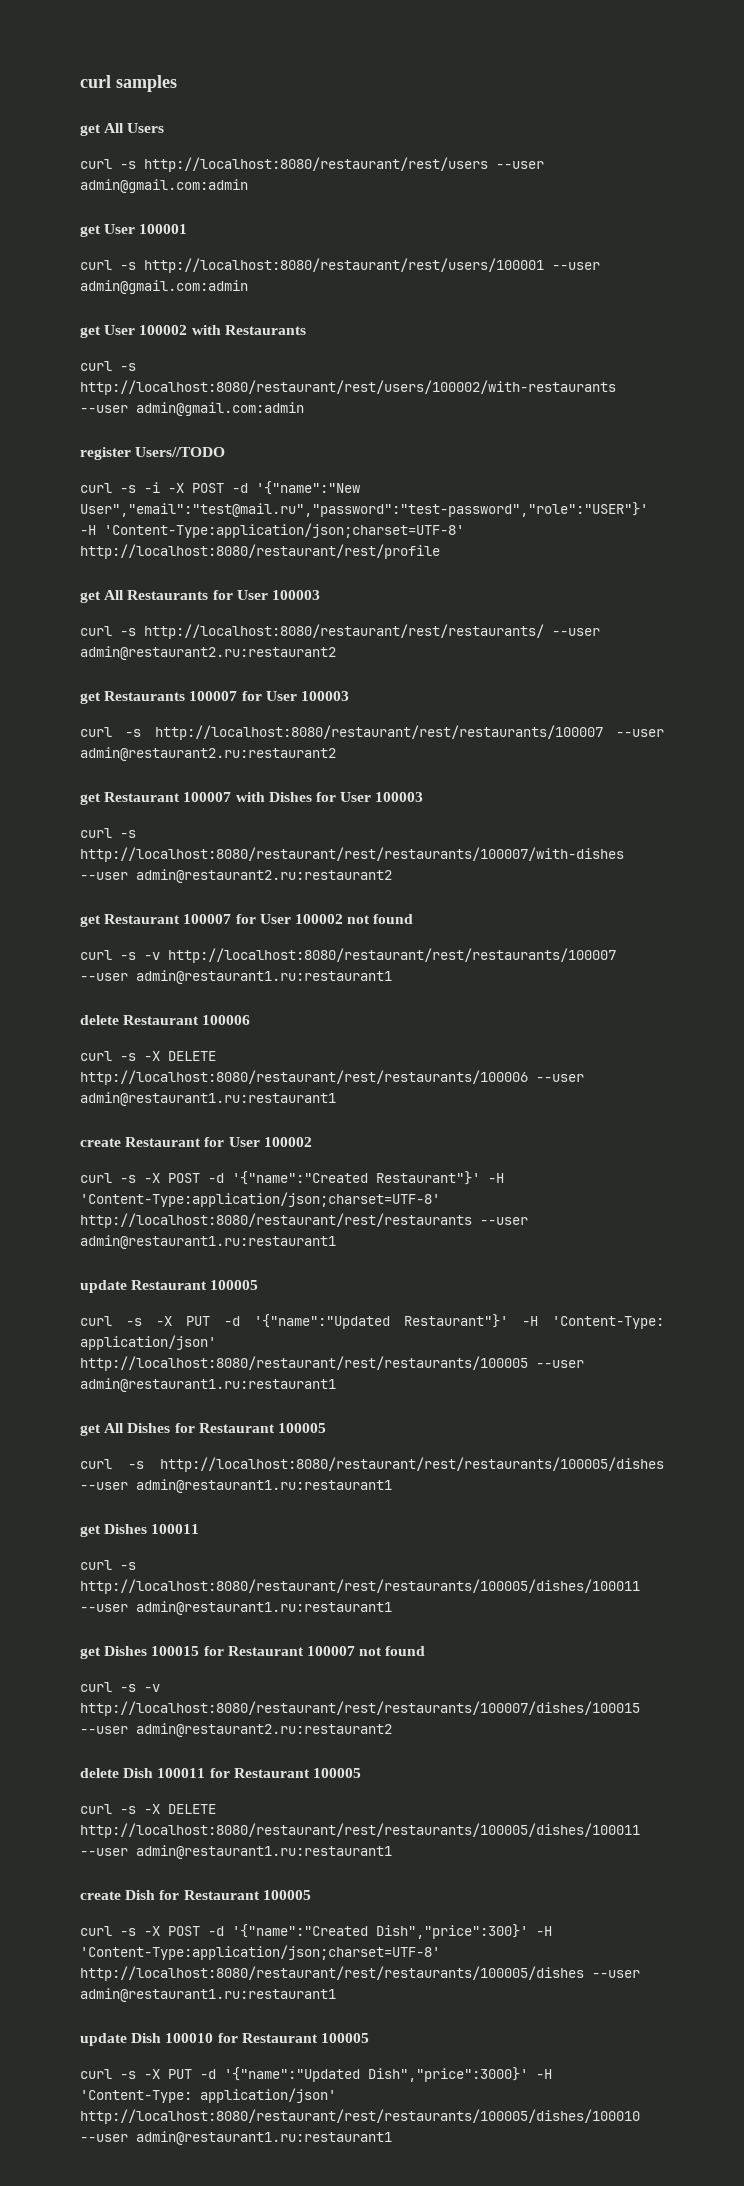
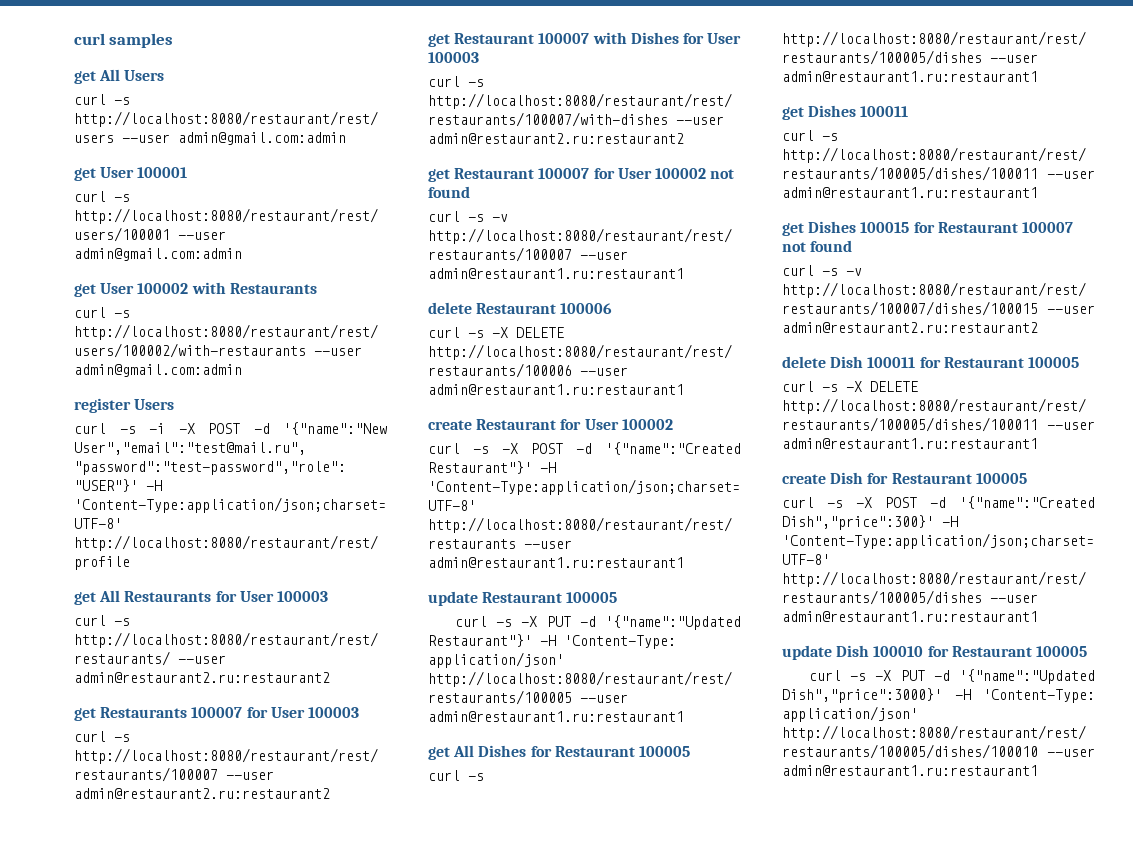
[135,447,226,457] Users//TODO -> [134,399,175,410] Users

